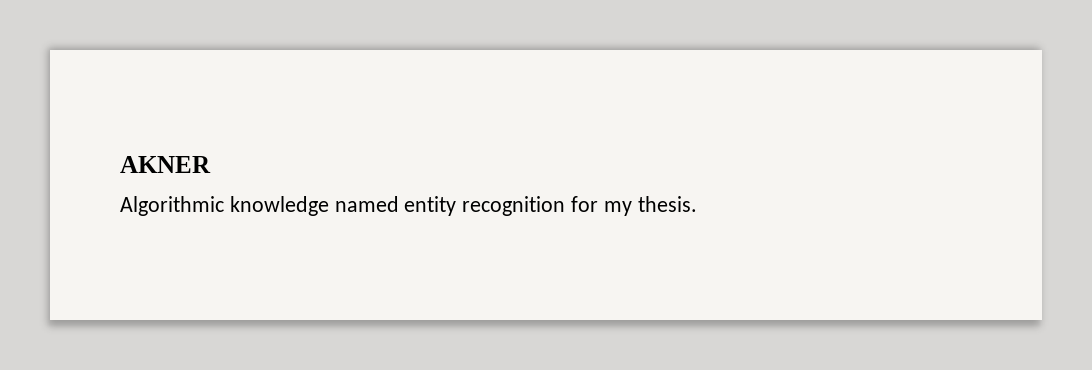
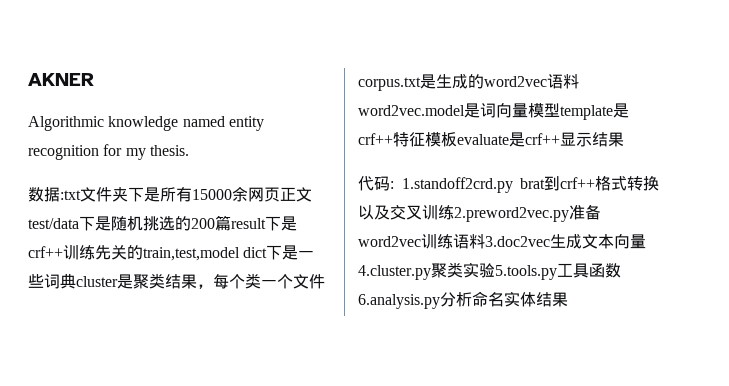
(697, 204) none -> [28,187,312,202] [28,215,297,231] [28,245,315,261] [28,273,325,289] [358,74,579,91] [358,103,629,120] [358,132,624,147] [358,176,659,193] [358,204,601,222] [358,234,646,249] [358,262,621,280] [358,291,568,309] // 数据:txt文件夹下是所有15000余网页正文test/data下是随机挑选的200篇result下是crf++训练先关的train,test,model dict下是一些词典cluster是聚类结果，每个类一个文件corpus.txt是生成的word2vec语料word2vec.model是词向量模型template是crf++特征模板evaluate是crf++显示结果 // 代码: 1.standoff2crd.py brat到crf++格式转换以及交叉训练2.preword2vec.py准备word2vec训练语料3.doc2vec生成文本向量4.cluster.py聚类实验5.tools.py工具函数6.analysis.py分析命名实体结果

